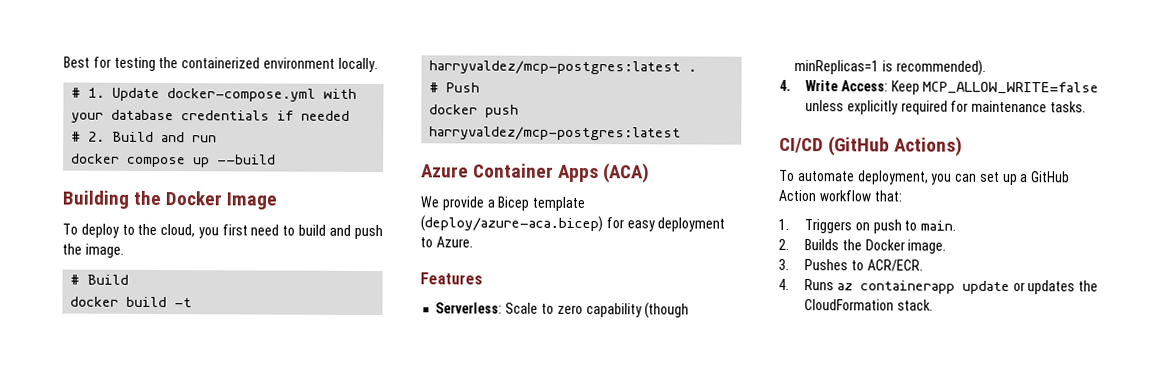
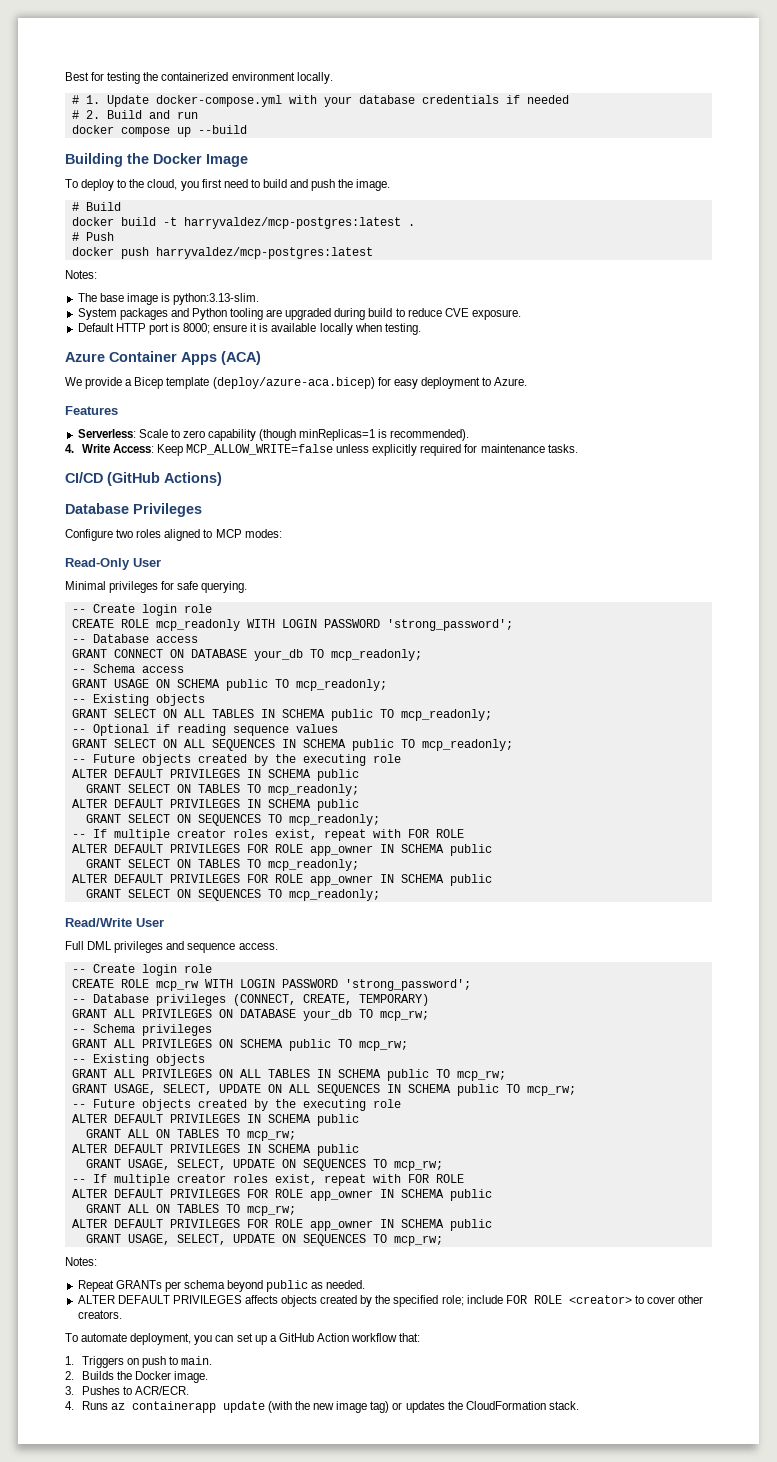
(682, 133) none -> [65,270,97,279] [77,293,260,305] [77,308,521,320] [77,323,421,335] // Notes: // The base image is python:3.13-slim. // System packages and Python tooling are upgraded during build to reduce CVE exposure. // Default HTTP port is 8000; ensure it is available locally when testing.
(964, 146) none -> [65,503,202,517] [65,529,282,541] [65,558,161,570] [65,581,248,593] [71,604,212,616] [71,619,513,631] [71,634,198,643] [71,649,422,661] [71,664,184,673] [71,679,387,691] [71,694,205,706] [71,709,492,721] [71,724,338,736] [71,739,513,751] [71,754,401,766] [71,769,359,781] [85,784,359,796] [71,799,359,811] [85,814,380,826] [71,829,464,841] [71,844,492,856] [85,859,359,871] [71,874,492,886] [85,889,380,901] [65,918,164,927] [65,941,278,953] [71,964,212,976] [71,979,471,991] [71,994,429,1006] [71,1009,429,1021] [71,1024,212,1036] [71,1039,408,1051] [71,1054,205,1066] [71,1069,506,1081] [71,1084,576,1096] [71,1099,401,1111] [71,1114,359,1126] [85,1129,296,1141] [71,1144,359,1156] [85,1159,443,1171] [71,1174,464,1186] [71,1189,492,1201] [85,1204,296,1216] [71,1219,492,1231] [85,1234,443,1246] [65,1257,97,1266] [77,1280,366,1292] [77,1295,704,1307] [77,1310,122,1319] // Database Privileges // Configure two roles aligned to MCP modes: // Read-Only User // Minimal privileges for safe querying. // -- Create login role // CREATE ROLE mcp_readonly WITH LOGIN PASSWORD 'strong_password'; // -- Database access // GRANT CONNECT ON DATABASE your_db TO mcp_readonly; // -- Schema access // GRANT USAGE ON SCHEMA public TO mcp_readonly; // -- Existing objects // GRANT SELECT ON ALL TABLES IN SCHEMA public TO mcp_readonly; // -- Optional if reading sequence values // GRANT SELECT ON ALL SEQUENCES IN SCHEMA public TO mcp_readonly; // -- Future objects created by the executing role // ALTER DEFAULT PRIVILEGES IN SCHEMA public // GRANT SELECT ON TABLES TO mcp_readonly; // ALTER DEFAULT PRIVILEGES IN SCHEMA public // GRANT SELECT ON SEQUENCES TO mcp_readonly; // -- If multiple creator roles exist, repeat with FOR ROLE // ALTER DEFAULT PRIVILEGES FOR ROLE app_owner IN SCHEMA public // GRANT SELECT ON TABLES TO mcp_readonly; // ALTER DEFAULT PRIVILEGES FOR ROLE app_owner IN SCHEMA public // GRANT SELECT ON SEQUENCES TO mcp_readonly; // Read/Write User // Full DML privileges and sequence access. // -- Create login role // CREATE ROLE mcp_rw WITH LOGIN PASSWORD 'strong_password'; // -- Database privileges (CONNECT, CREATE, TEMPORARY) // GRANT ALL PRIVILEGES ON DATABASE your_db TO mcp_rw; // -- Schema privileges // GRANT ALL PRIVILEGES ON SCHEMA public TO mcp_rw; // -- Existing objects // GRANT ALL PRIVILEGES ON ALL TABLES IN SCHEMA public TO mcp_rw; // GRANT USAGE, SELECT, UPDATE ON ALL SEQUENCES IN SCHEMA public TO mcp_rw; // -- Future objects created by the executing role // ALTER DEFAULT PRIVILEGES IN SCHEMA public // GRANT ALL ON TABLES TO mcp_rw; // ALTER DEFAULT PRIVILEGES IN SCHEMA public // GRANT USAGE, SELECT, UPDATE ON SEQUENCES TO mcp_rw; // -- If multiple creator roles exist, repeat with FOR ROLE // ALTER DEFAULT PRIVILEGES FOR ROLE app_owner IN SCHEMA public // GRANT ALL ON TABLES TO mcp_rw; // ALTER DEFAULT PRIVILEGES FOR ROLE app_owner IN SCHEMA public // GRANT USAGE, SELECT, UPDATE ON SEQUENCES TO mcp_rw; // Notes: // Repeat GRANTs per schema beyond public as needed. // ALTER DEFAULT PRIVILEGES affects objects created by the specified role; include FOR ROLE <creator> to cover other creators.
(1010, 287) none -> [267,1401,390,1413] (with the new image tag)

